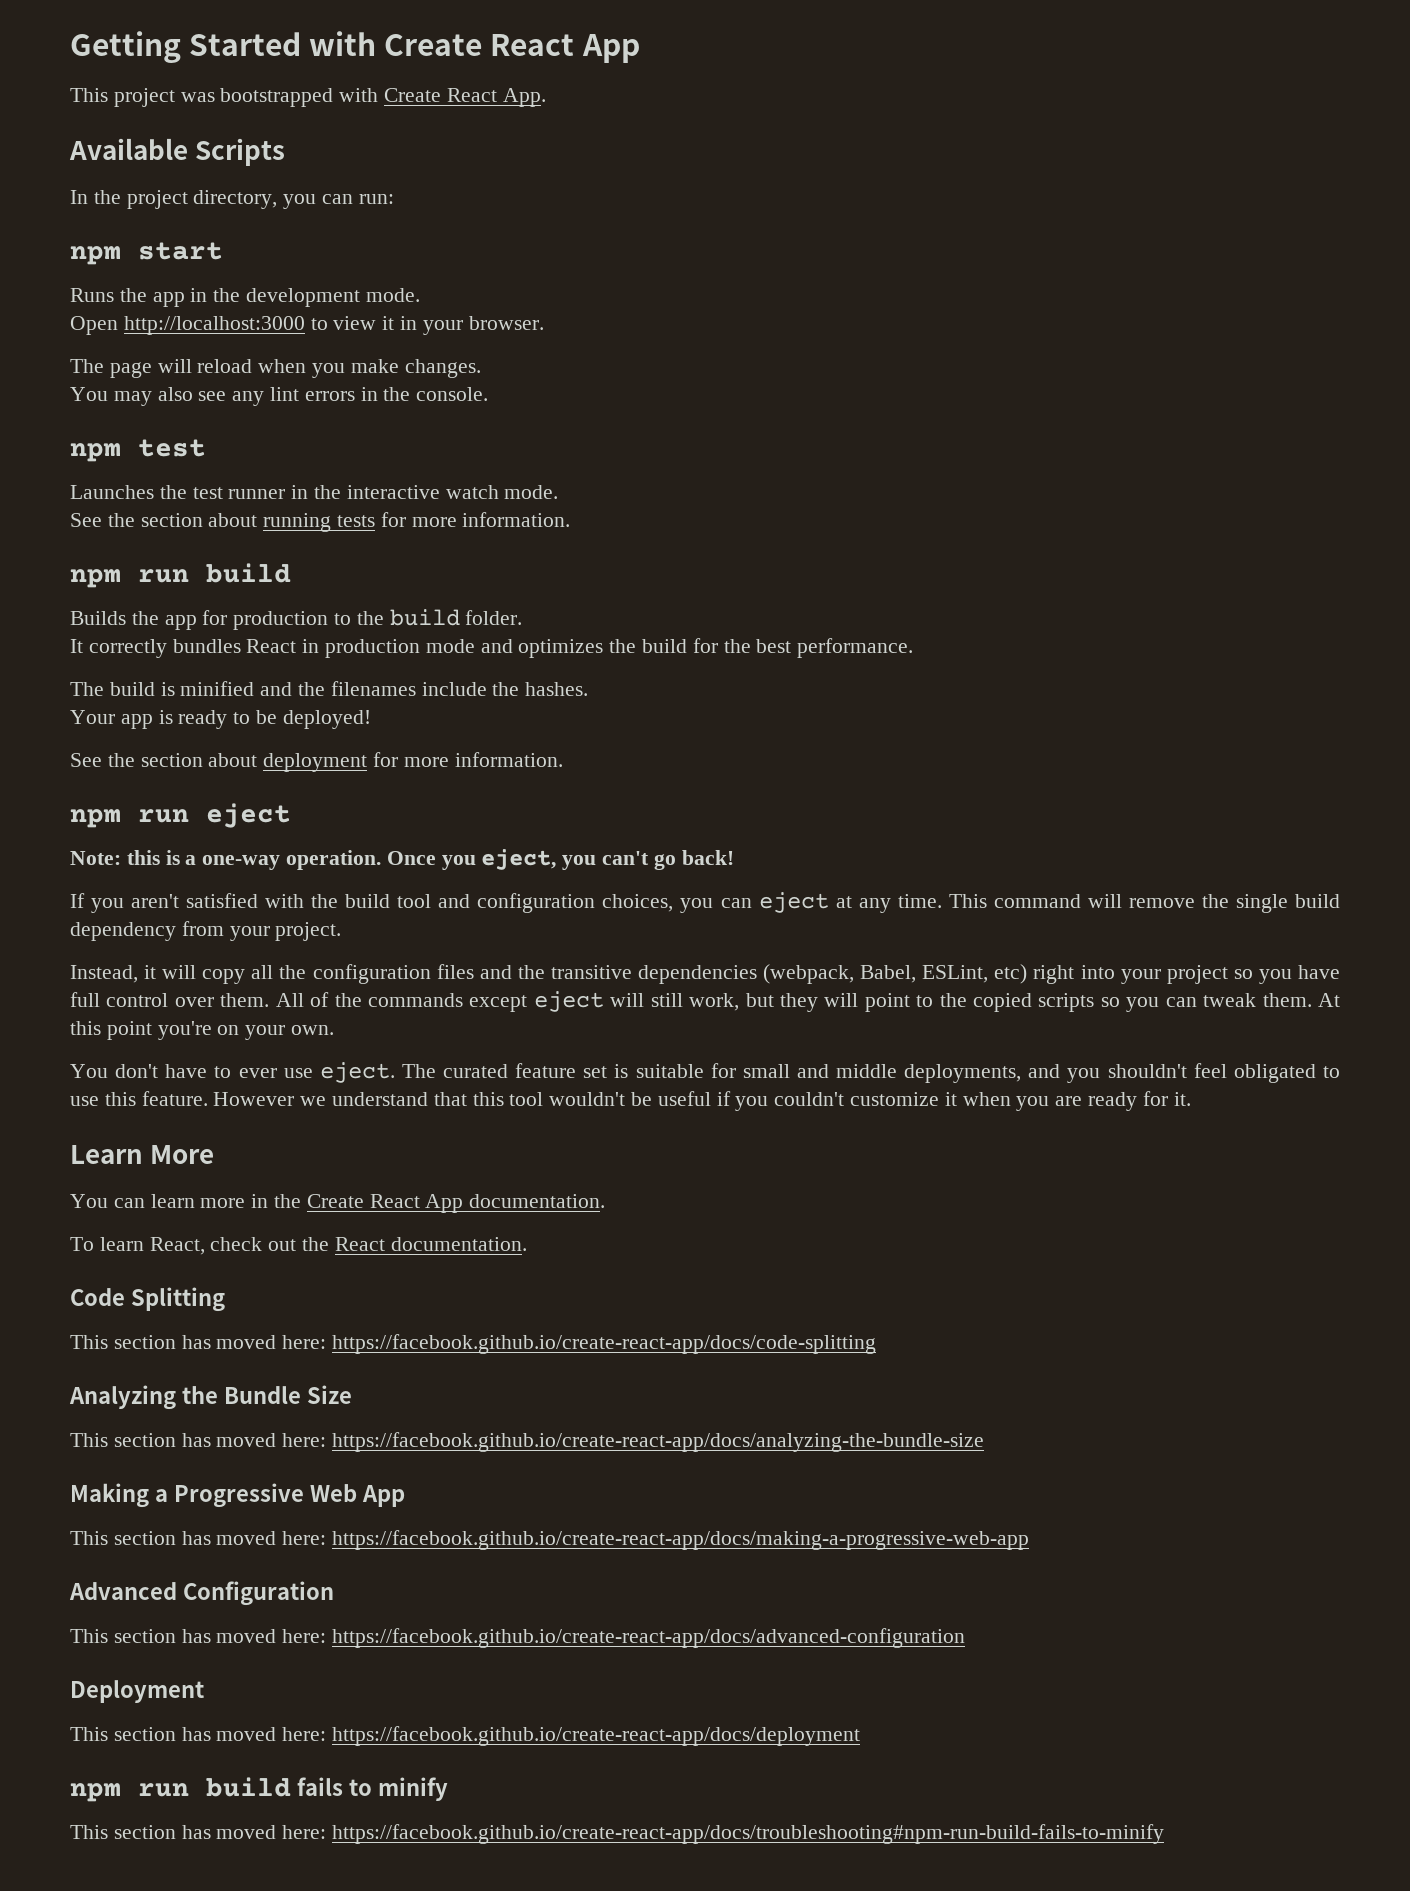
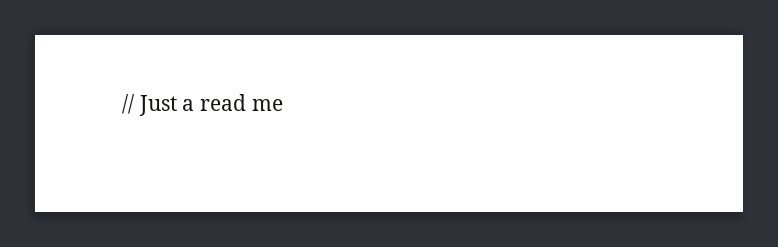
[70,31,640,63] [70,88,546,107] [69,138,286,166] [70,190,394,209] [70,242,223,265] [70,288,420,307] [70,316,544,335] [70,359,481,378] [70,387,489,406] [70,439,206,462] [70,485,559,499] [70,512,571,532] [70,563,291,588] [70,609,523,630] [70,638,914,658] [70,681,589,696] [70,710,371,729] [70,752,563,772] [70,803,291,828] [70,849,734,870] [70,892,1340,913] [70,921,342,941] [70,964,1340,984] [70,991,1340,1012] [70,1021,335,1040] [70,1062,1341,1083] [70,1091,1191,1111] [70,1145,215,1164] [70,1194,606,1213] [70,1237,527,1255] [70,1287,225,1312] [70,1334,877,1354] [69,1385,352,1410] [70,1432,985,1452] [70,1483,405,1508] [70,1530,1030,1550] [69,1581,334,1606] [70,1628,966,1648] [70,1680,204,1703] [70,1726,861,1746] [70,1777,448,1802] [70,1824,1165,1844] Getting Started with Create React App // This project was bootstrapped with Create React App. // Available Scripts // In the project directory, you can run: // npm start // Runs the app in the development mode. // Open http://localhost:3000 to view it in your browser. // The page will reload when you make changes. // You may also see any lint errors in the console. // npm test // Launches the test runner in the interactive watch mode. // See the section about running tests for more information. // npm run build // Builds the app for production to the build folder. // It correctly bundles React in production mode and optimizes the build for the best performance. // The build is minified and the filenames include the hashes. // Your app is ready to be deployed! // See the section about deployment for more information. // npm run eject // Note: this is a one-way operation. Once you eject, you can't go back! // If you aren't satisfied with the build tool and configuration choices, you can eject at any time. This command will remove the single build dependency from your project. // Instead, it will copy all the configuration files and the transitive dependencies (webpack, Babel, ESLint, etc) right into your project so you have full control over them. All of the commands except eject will still work, but they will point to the copied scripts so you can tweak them. At this point you're on your own. // You don't have to ever use eject. The curated feature set is suitable for small and middle deployments, and you shouldn't feel obligated to use this feature. However we understand that this tool wouldn't be useful if you couldn't customize it when you are ready for it. // Learn More // You can learn more in the Create React App documentation. // To learn React, check out the React documentation. // Code Splitting // This section has moved here: https://facebook.github.io/create-react-app/docs/code-splitting // Analyzing the Bundle Size // This section has moved here: https://facebook.github.io/create-react-app/docs/analyzing-the-bundle-size // Making a Progressive Web App // This section has moved here: https://facebook.github.io/create-react-app/docs/making-a-progressive-web-app // Advanced Configuration // This section has moved here: https://facebook.github.io/create-react-app/docs/advanced-configuration // Deployment // This section has moved here: https://facebook.github.io/create-react-app/docs/deployment // npm run build fails to minify // This section has moved here: https://facebook.github.io/create-react-app/docs/troubleshooting#npm-run-build-fails-to-minify -> [122,94,283,116] // Just a read me

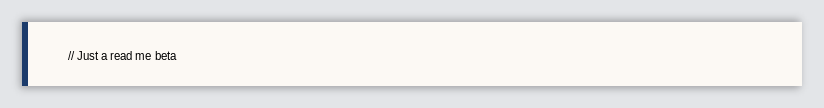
(283, 105) none -> [154,51,177,60] beta

